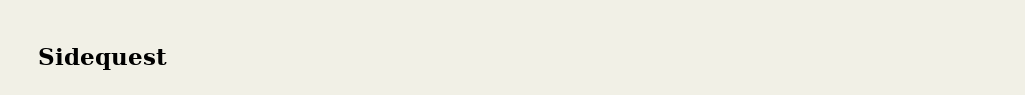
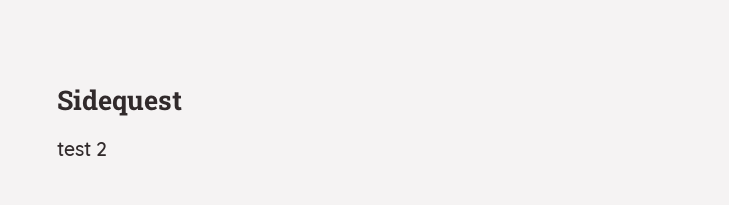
(167, 59) none -> [57,142,108,156] // test 2

